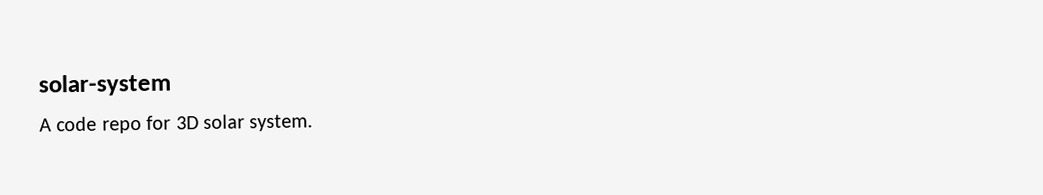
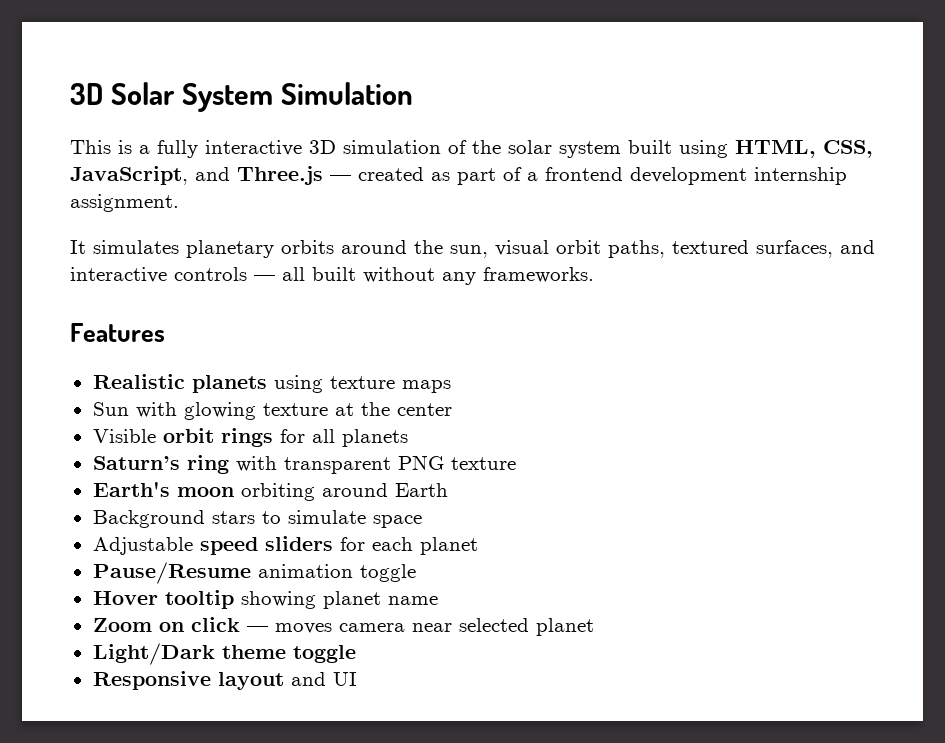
[38,73,171,97] [39,114,314,134] solar-system // A code repo for 3D solar system. -> [70,82,414,112] [70,140,873,158] [70,166,847,185] [70,194,179,212] [70,240,875,258] [70,267,594,285] [70,323,165,342] [92,374,451,393] [92,402,452,420] [92,428,408,447] [92,455,516,474] [92,482,448,501] [92,510,422,528] [92,536,478,555] [92,562,416,584] [92,590,438,609] [92,617,594,636] [92,643,356,665] [92,671,357,690] 3D Solar System Simulation // This is a fully interactive 3D simulation of the solar system built using HTML, CSS, JavaScript, and Three.js — created as part of a frontend development internship assignment. // It simulates planetary orbits around the sun, visual orbit paths, textured surfaces, and interactive controls — all built without any frameworks. // Features // Realistic planets using texture maps // Sun with glowing texture at the center // Visible orbit rings for all planets // Saturn’s ring with transparent PNG texture // Earth's moon orbiting around Earth // Background stars to simulate space // Adjustable speed sliders for each planet // Pause/Resume animation toggle // Hover tooltip showing planet name // Zoom on click — moves camera near selected planet // Light/Dark theme toggle // Responsive layout and UI

